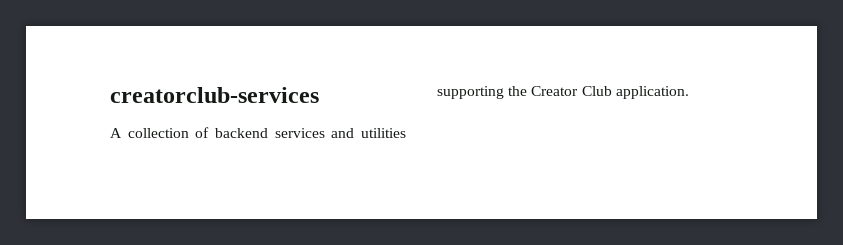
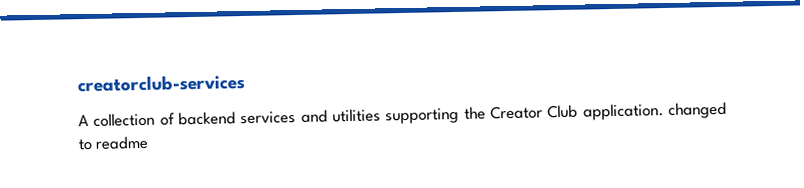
(689, 92) none -> [667,101,727,119] [78,135,149,151] changed to readme

